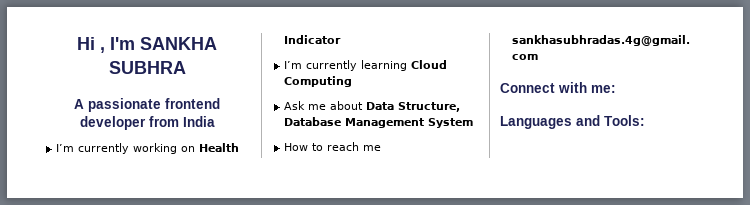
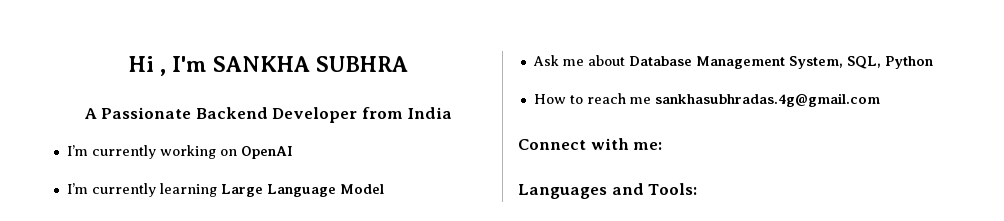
[88,98,220,112] [79,116,146,130] passionate frontend developer -> [101,107,358,123] Passionate Backend Developer
[199,143,240,152] [284,35,342,44] Health Indicator -> [240,146,293,159] OpenAI
[411,60,448,69] [284,76,353,87] Cloud Computing -> [220,184,384,197] Large Language Model
[366,102,461,112] [284,117,474,128] Data Structure, Database Management System -> [628,56,933,69] Database Management System, SQL, Python

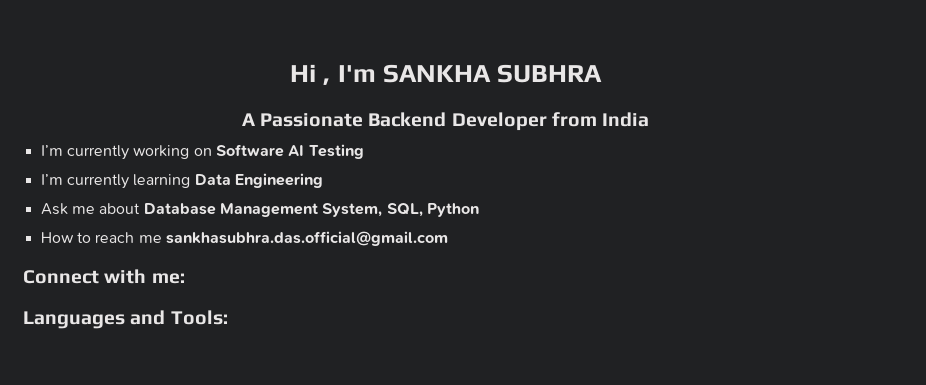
[240,146,293,159] OpenAI -> [215,144,364,159] Software AI Testing
[220,184,384,197] Large Language Model -> [194,173,323,188] Data Engineering
[654,93,880,107] sankhasubhradas.4g@gmail.com -> [165,231,448,246] sankhasubhra.das.official@gmail.com

